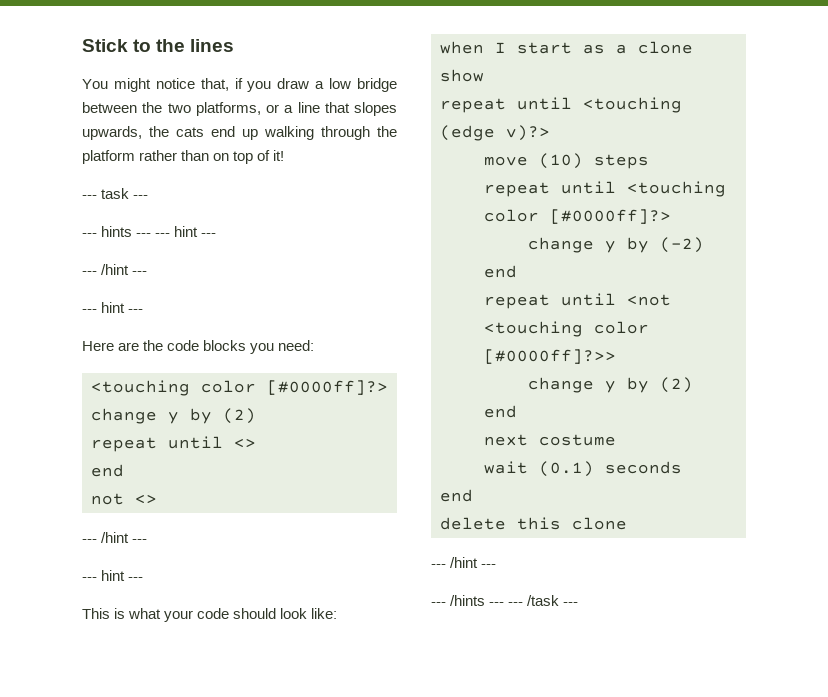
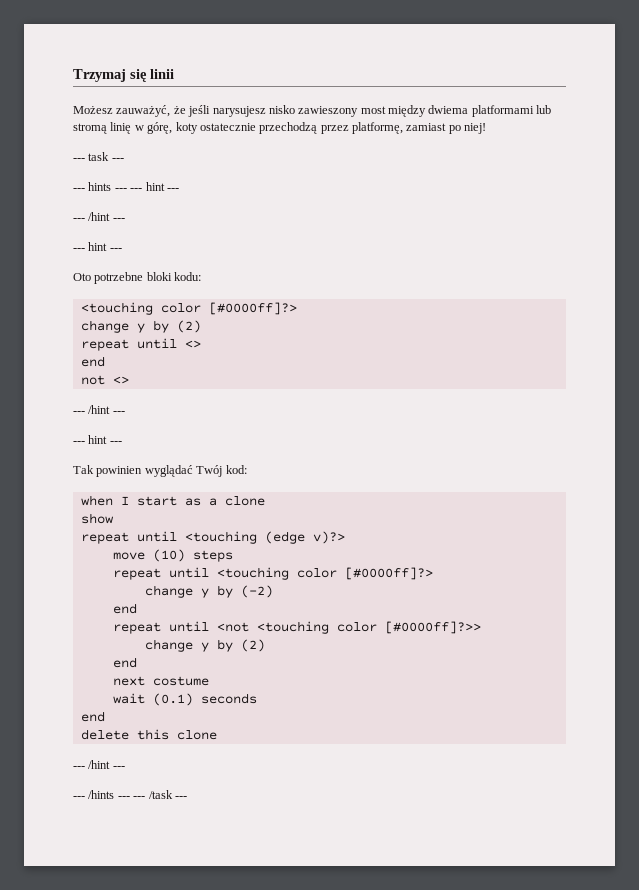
[82,39,235,52] [82,78,397,92] [82,102,397,116] [82,126,397,140] [82,150,285,164] Stick to the lines // You might notice that, if you draw a low bridge between the two platforms, or a line that slopes upwards, the cats end up walking through the platform rather than on top of it! -> [73,69,174,82] [73,105,552,117] [73,122,487,134] Trzymaj się linii // Możesz zauważyć, że jeśli narysujesz nisko zawieszony most między dwiema platformami lub stromą linię w górę, koty ostatecznie przechodzą przez platformę, zamiast po niej!
[82,340,315,354] Here are the code blocks you need: -> [73,272,202,284] Oto potrzebne bloki kodu:
[82,608,338,622] This is what your code should look like: -> [73,465,247,477] Tak powinien wyglądać Twój kod:

